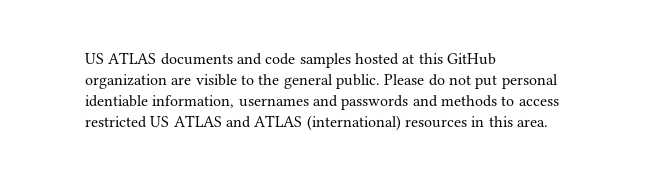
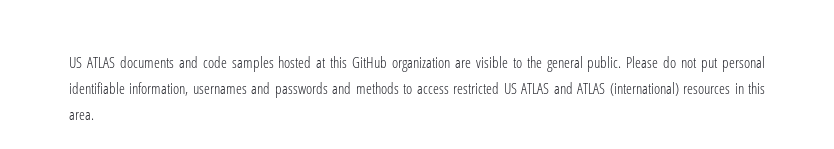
[85,95,148,107] identiable -> [69,82,125,94] identifiable

